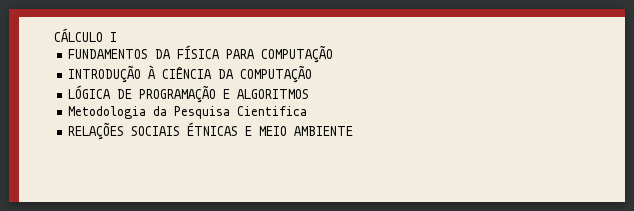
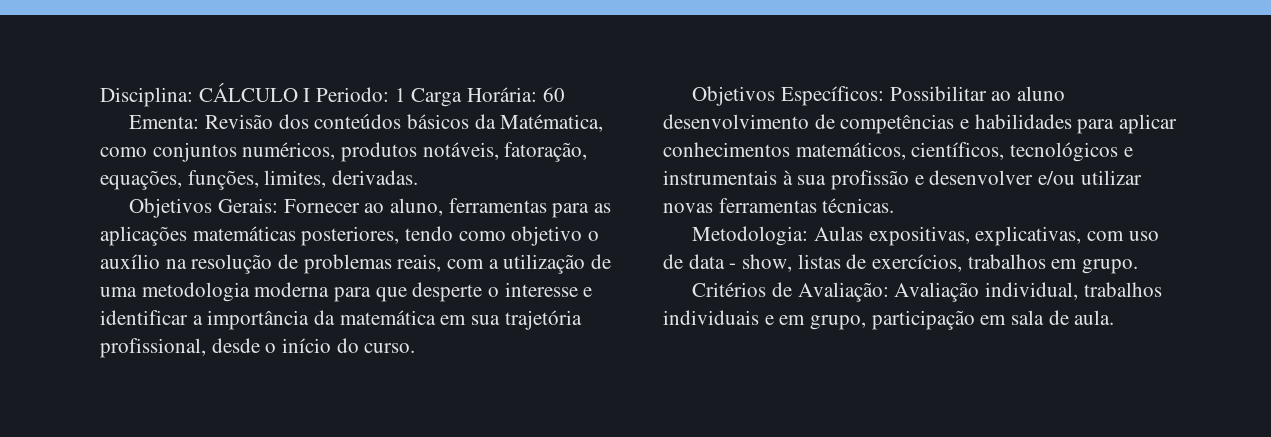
(54, 35) none -> [100,87,193,107] Disciplina:
[68,45,334,63] [68,65,313,83] [68,85,310,103] [68,106,308,119] [68,122,354,140] // FUNDAMENTOS DA FÍSICA PARA COMPUTAÇÃO // INTRODUÇÃO À CIÊNCIA DA COMPUTAÇÃO // LÓGICA DE PROGRAMAÇÃO E ALGORITMOS // Metodologia da Pesquisa Cientifica // RELAÇÕES SOCIAIS ÉTNICAS E MEIO AMBIENTE -> [316,87,565,107] [129,114,604,132] [100,142,588,162] [100,170,419,190] [129,198,612,218] [100,226,600,246] [100,254,612,274] [100,282,593,302] [100,310,582,330] [100,338,416,358] [692,86,1066,106] [663,114,1178,134] [663,142,1133,162] [663,170,1142,190] [663,198,895,213] [692,226,1159,246] [663,254,1139,274] [692,282,1162,302] [663,310,1115,330] Periodo: 1 Carga Horária: 60 // Ementa: Revisão dos conteúdos básicos da Matématica, como conjuntos numéricos, produtos notáveis, fatoração, equações, funções, limites, derivadas. // Objetivos Gerais: Fornecer ao aluno, ferramentas para as aplicações matemáticas posteriores, tendo como objetivo o auxílio na resolução de problemas reais, com a utilização de uma metodologia moderna para que desperte o interesse e identificar a importância da matemática em sua trajetória profissional, desde o início do curso. // Objetivos Específicos: Possibilitar ao aluno desenvolvimento de competências e habilidades para aplicar conhecimentos matemáticos, científicos, tecnológicos e instrumentais à sua profissão e desenvolver e/ou utilizar novas ferramentas técnicas. // Metodologia: Aulas expositivas, explicativas, com uso de data - show, listas de exercícios, trabalhos em grupo. // Critérios de Avaliação: Avaliação individual, trabalhos individuais e em grupo, participação em sala de aula.

